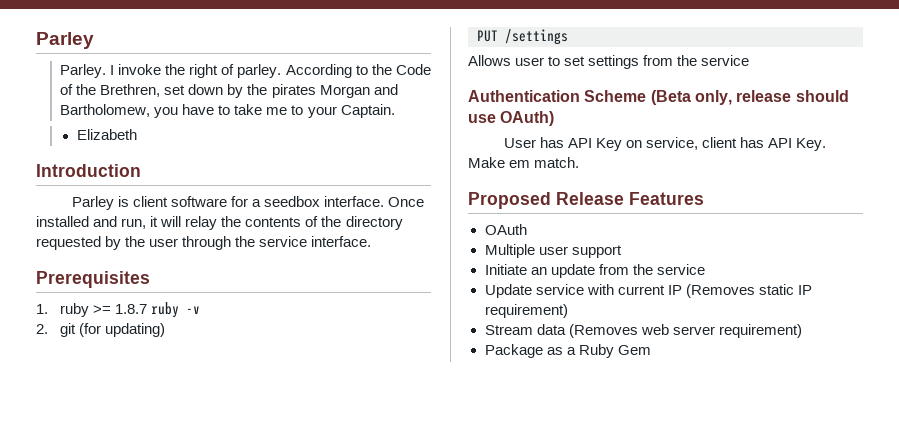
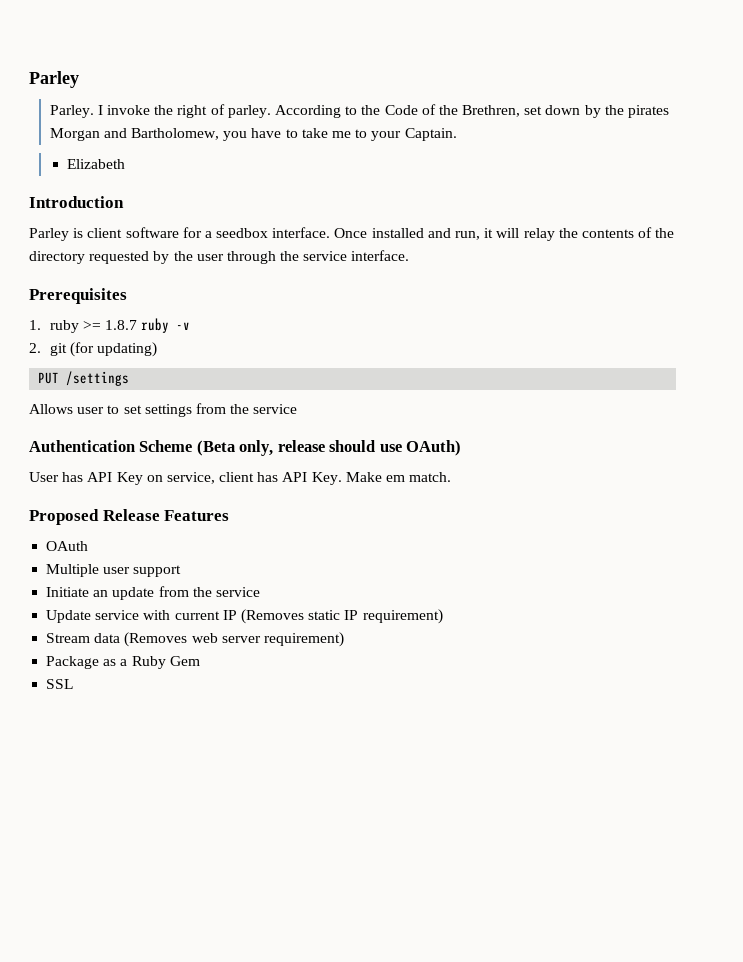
(651, 350) none -> [46,679,74,689] // SSL

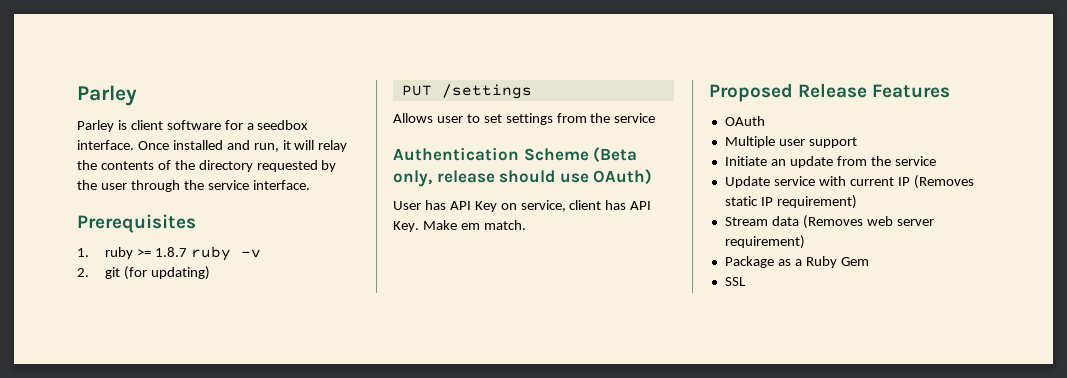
[29,71,79,88] [49,104,670,118] [49,128,457,141] [66,159,125,169] [29,196,124,208] Parley // Parley. I invoke the right of parley. According to the Code of the Brethren, set down by the pirates Morgan and Bartholomew, you have to take me to your Captain. // Elizabeth // Introduction -> [77,85,137,106] Parley

